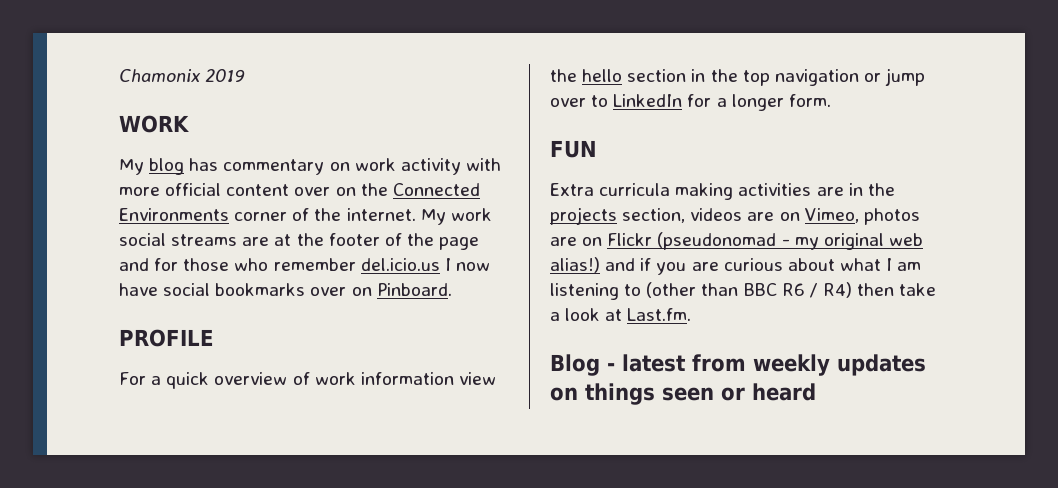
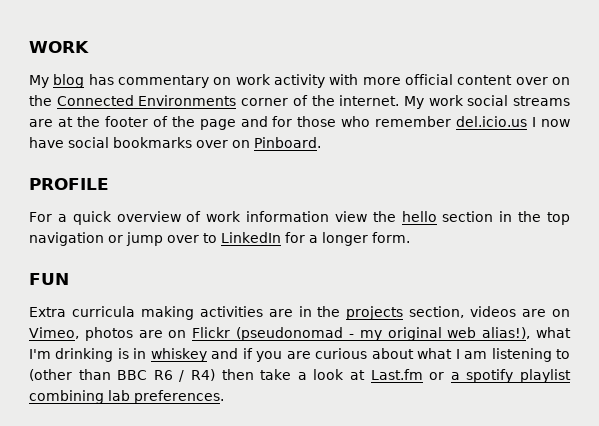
[119,69,246,82] Chamonix 2019 // -> (29, 47) none
[550,257,600,273] alias!) -> [482,327,571,339] [29,348,207,362] alias!), what I'm drinking is in whiskey
[627,308,692,321] [550,354,926,376] [550,383,816,405] Last.fm. // Blog - latest from weekly updates on things seen or heard -> [370,369,572,383] [29,390,224,404] Last.fm or a spotify playlist combining lab preferences.

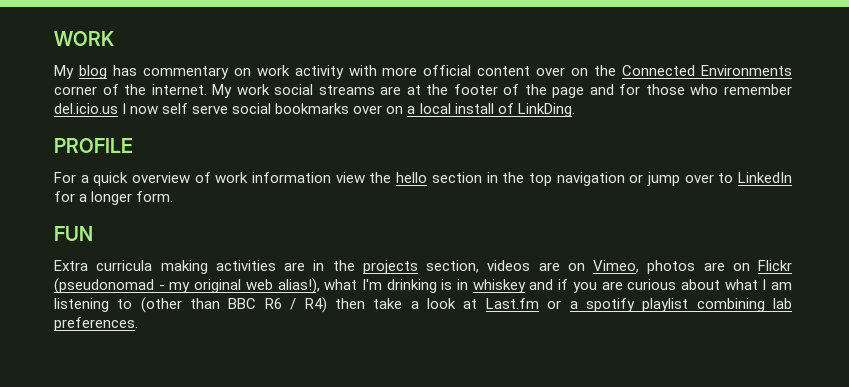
[29,137,64,148] have -> [162,103,229,114] self serve
[254,137,321,148] Pinboard. -> [407,103,575,117] a local install of LinkDing.

